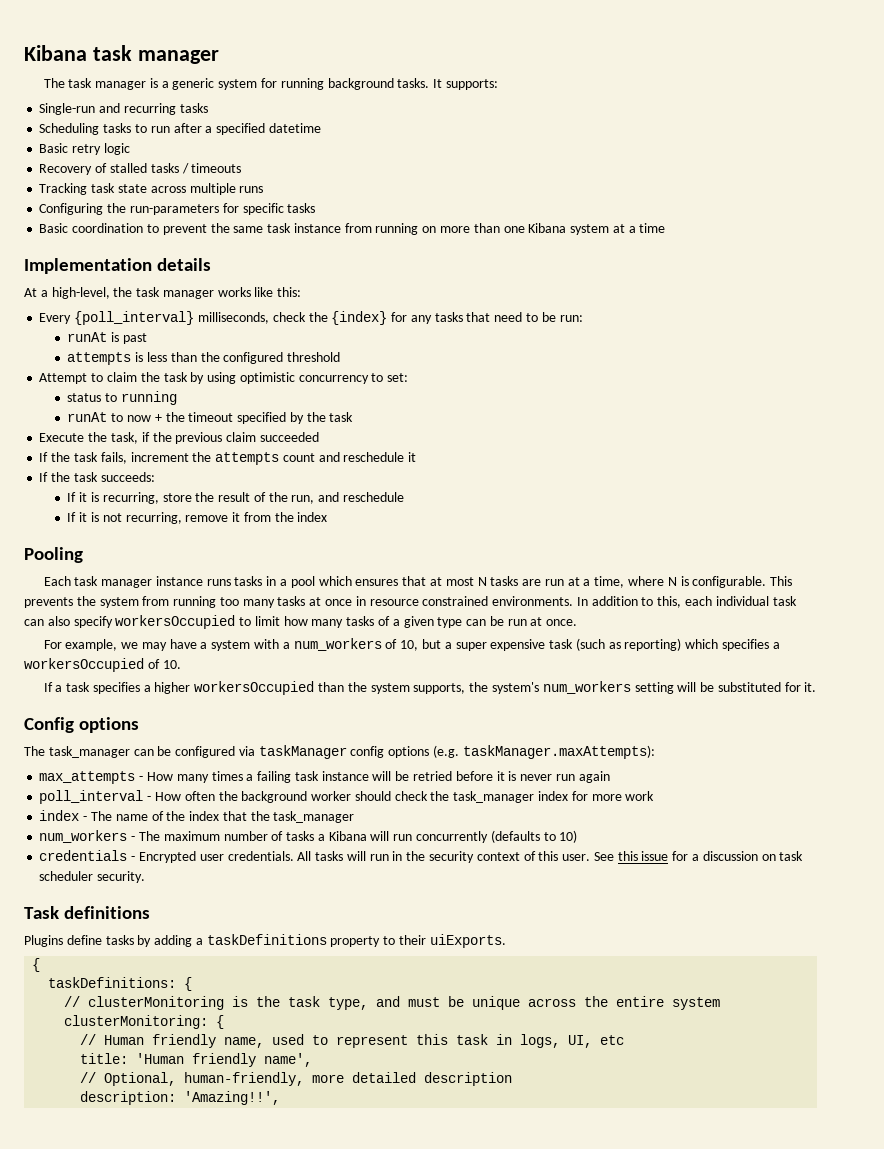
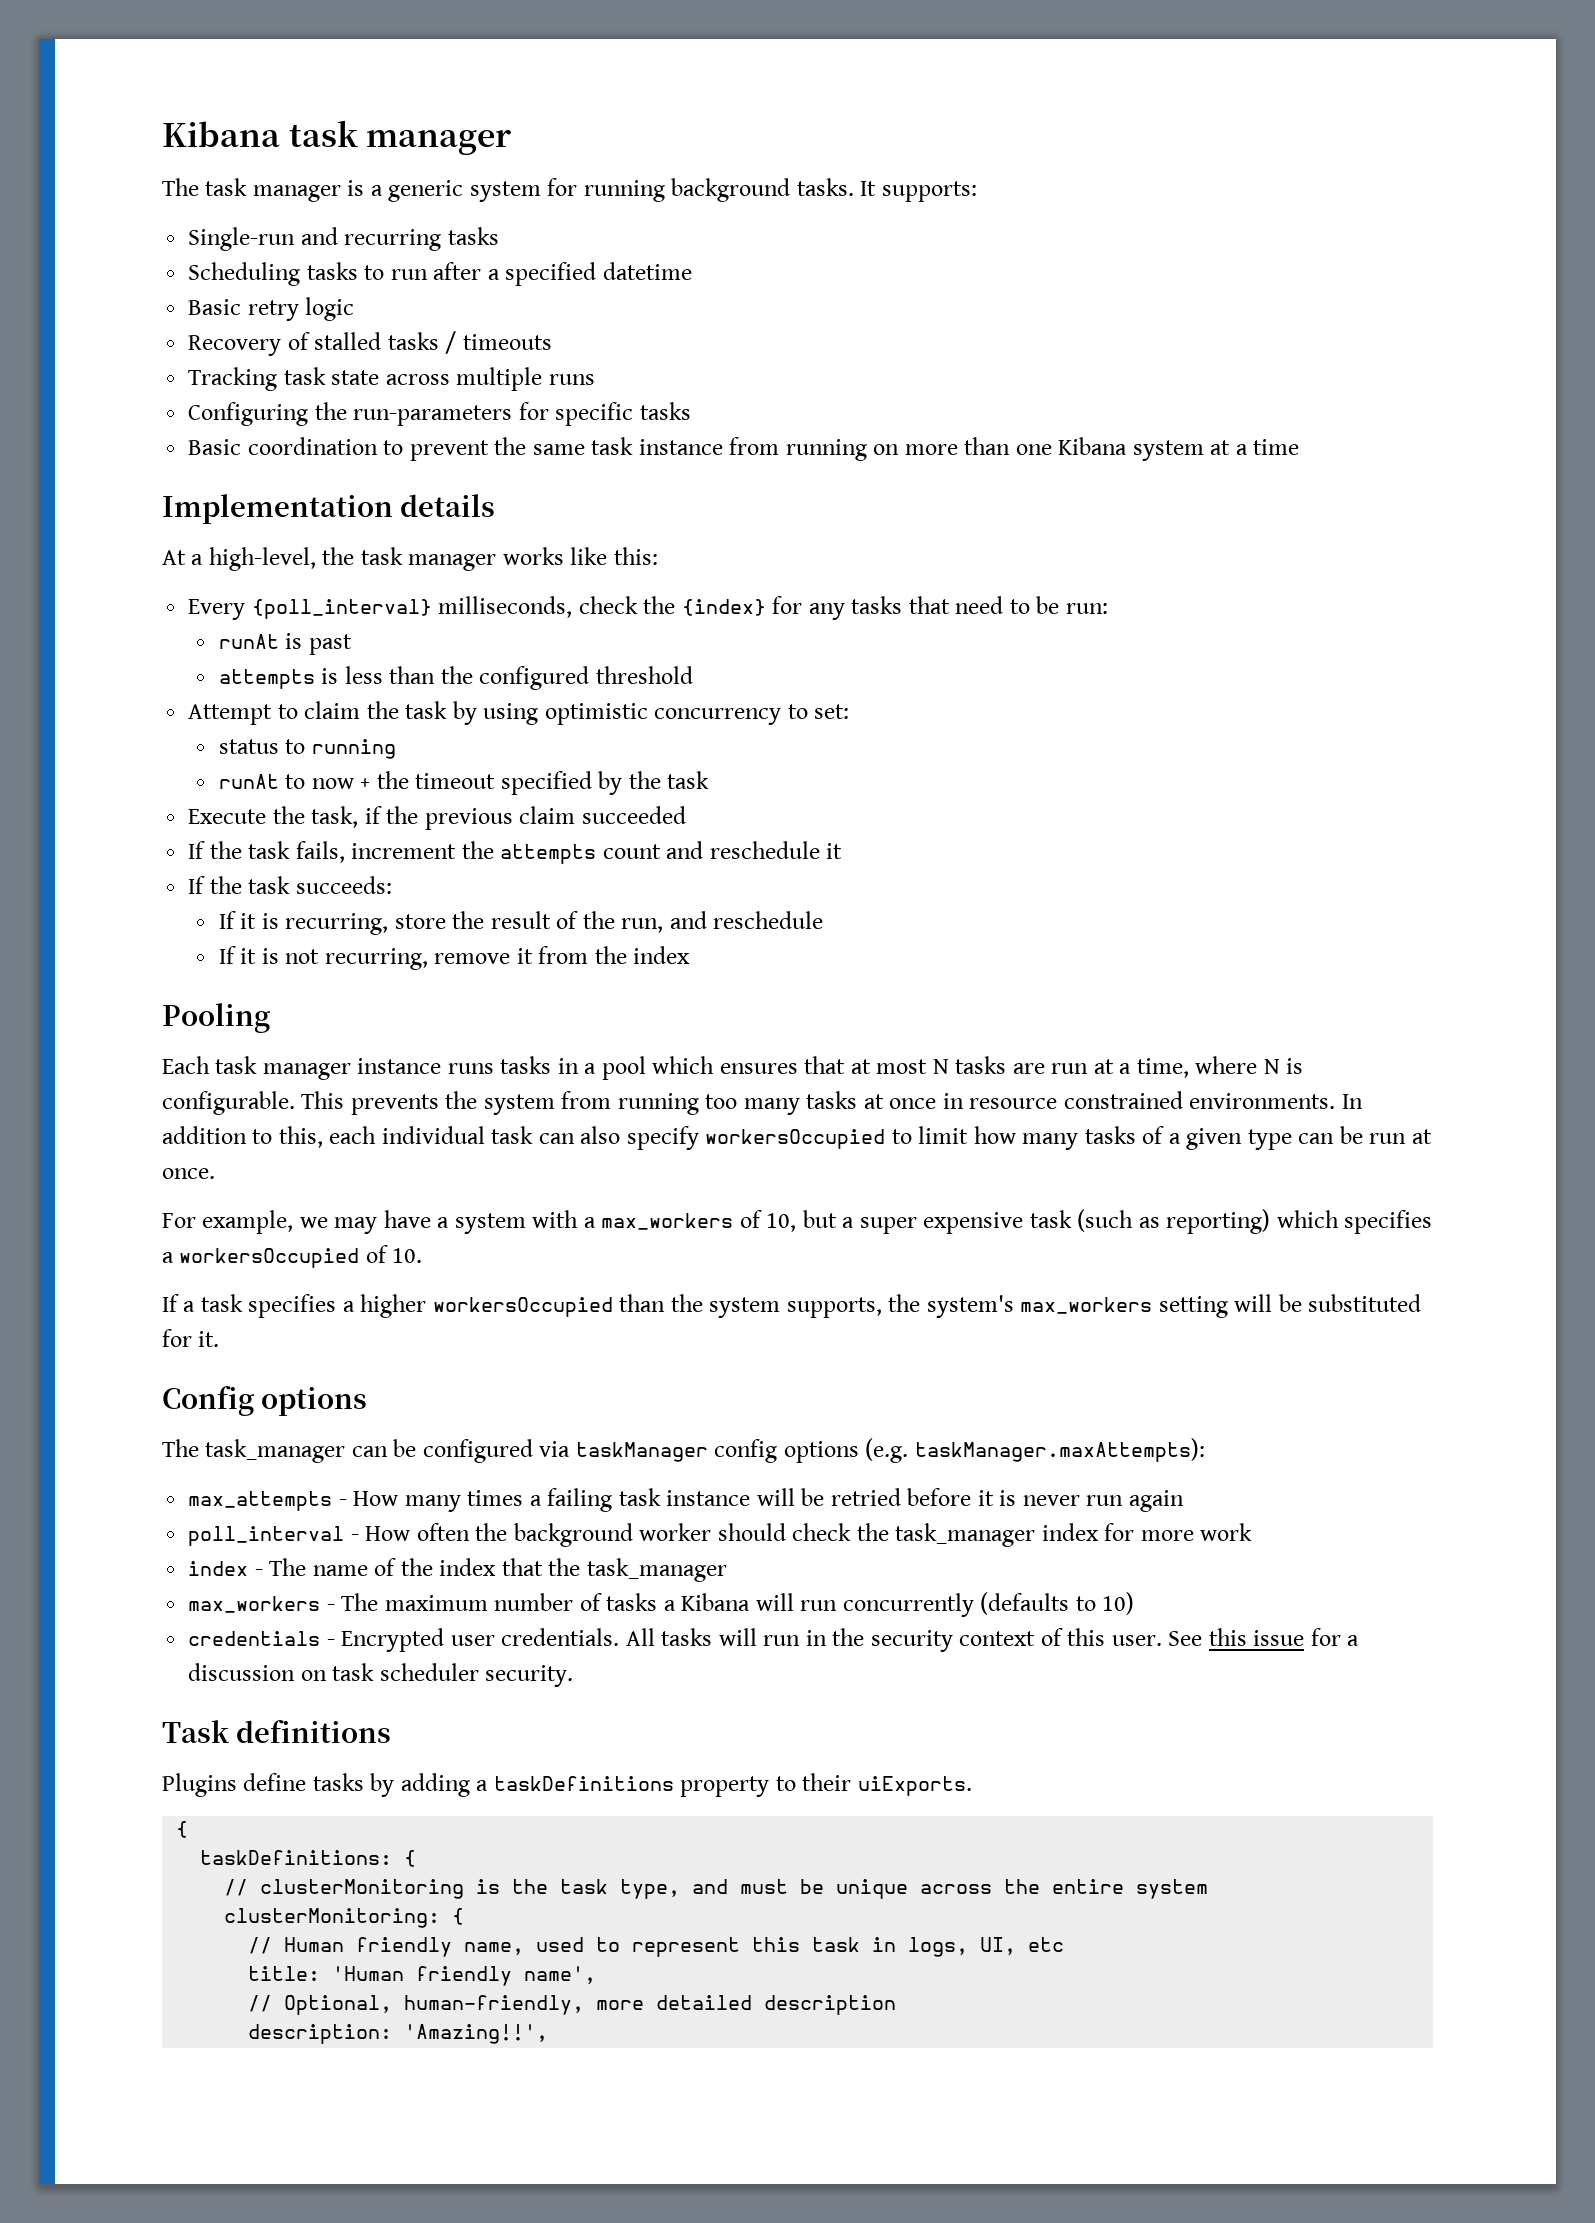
[293,638,382,651] num_workers -> [601,1213,734,1230] max_workers
[542,681,631,694] num_workers -> [1020,1297,1153,1314] max_workers
[39,830,128,843] num_workers -> [188,1596,321,1613] max_workers

